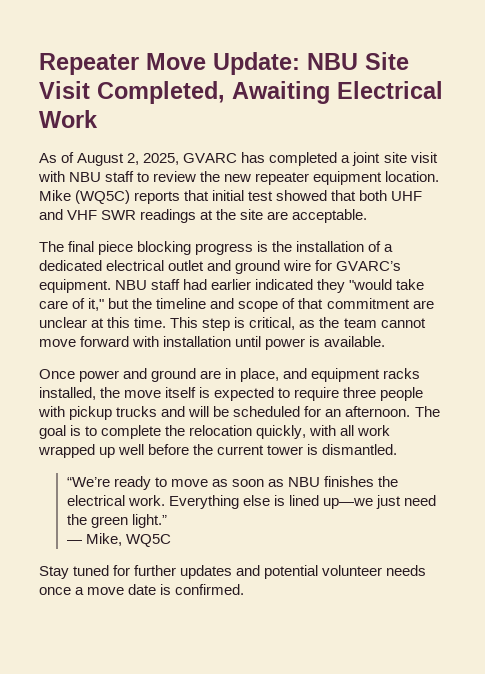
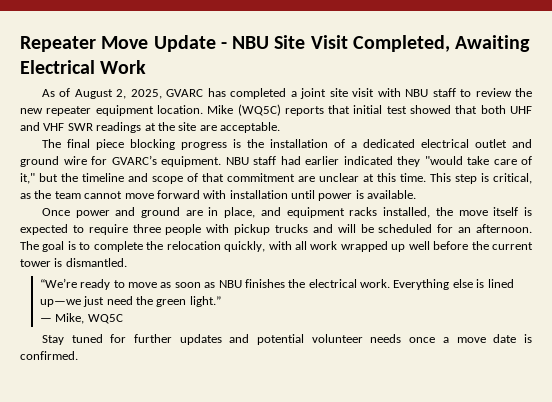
[213,52,300,75] Update: -> [153,35,227,52] Update -

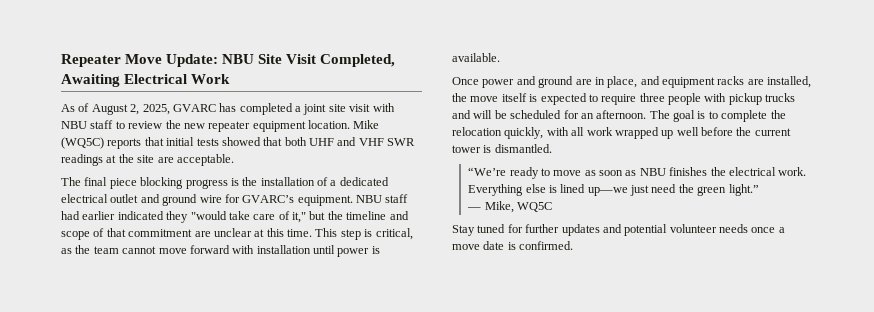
[153,35,227,52] Update - -> [166,54,219,67] Update:
[386,106,407,114] test -> [196,138,219,146] tests
(378, 211) none -> [747,79,764,85] are

